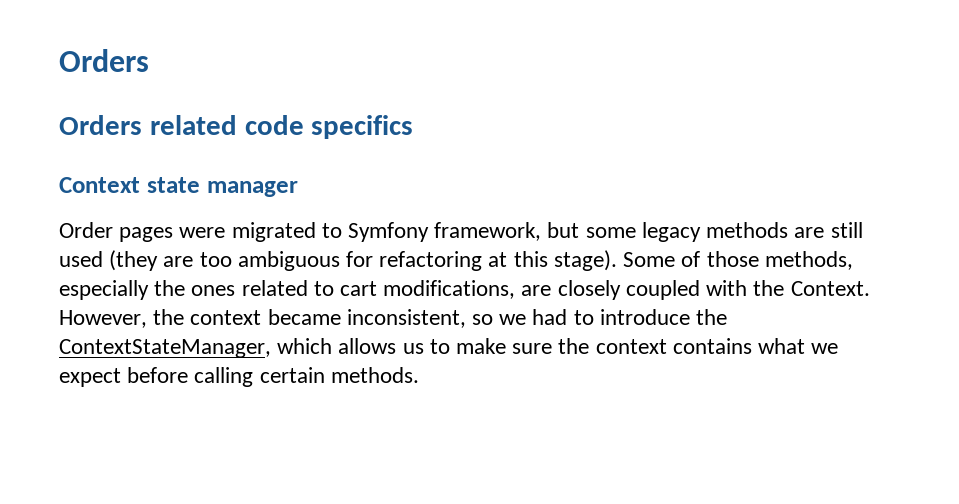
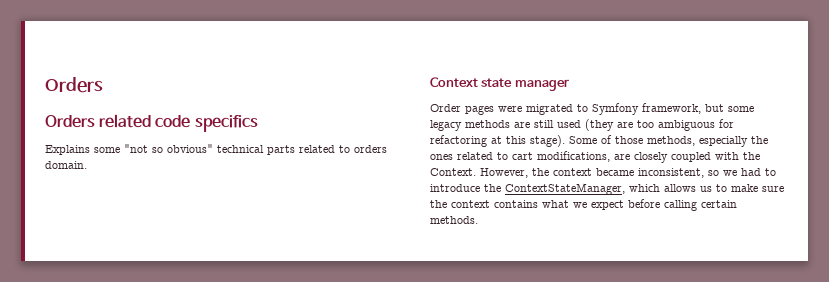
(414, 127) none -> [45,144,387,155] [45,161,87,169] // Explains some "not so obvious" technical parts related to orders domain.

